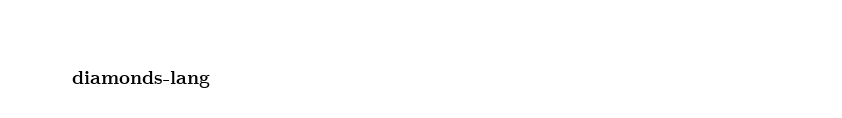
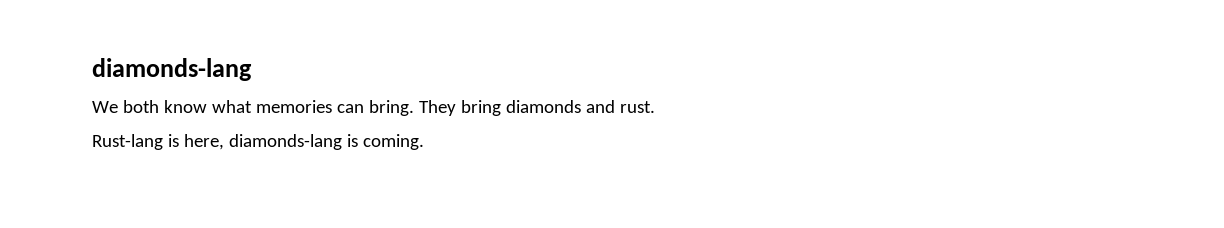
[72,71,210,88] diamonds-lang -> [92,58,252,81] [92,100,655,116] [92,134,424,150] diamonds-lang // We both know what memories can bring. They bring diamonds and rust. // Rust-lang is here, diamonds-lang is coming.

